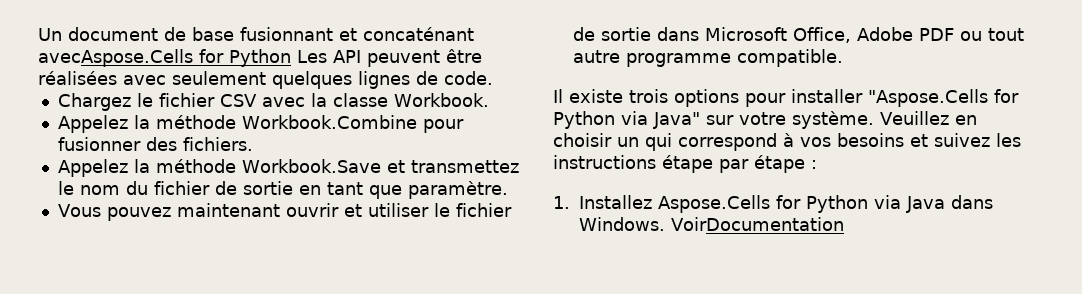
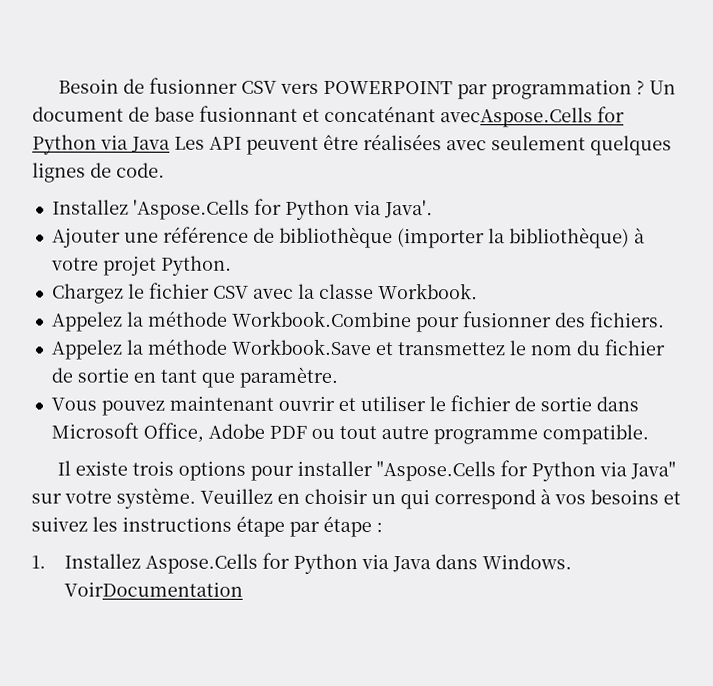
(38, 34) none -> [57,77,645,100] Besoin de fusionner CSV vers POWERPOINT par programmation ?
(291, 58) none -> [100,134,170,153] via Java
(493, 78) none -> [51,198,433,220] [51,226,645,249] [50,255,232,276] // Installez 'Aspose.Cells for Python via Java'. // Ajouter une référence de bibliothèque (importer la bibliothèque) à votre projet Python.

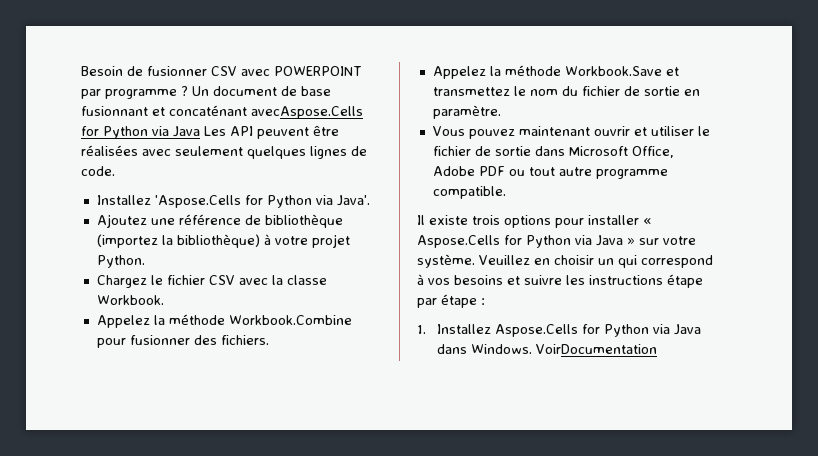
[279,83,319,94] vers -> [241,69,270,76] avec
[490,79,632,100] programmation -> [105,89,177,99] programme
[51,227,121,248] Ajouter -> [96,214,147,228] Ajoutez
[396,228,485,249] (importer -> [96,234,158,248] (importez
[159,369,235,388] tant que -> (700, 92) none
[375,460,676,482] "Aspose.Cells for Python via Java" -> [643,218,652,225] [417,235,635,248] « Aspose.Cells for Python via Java »
[31,516,88,532] suivez -> [524,275,562,285] suivre

